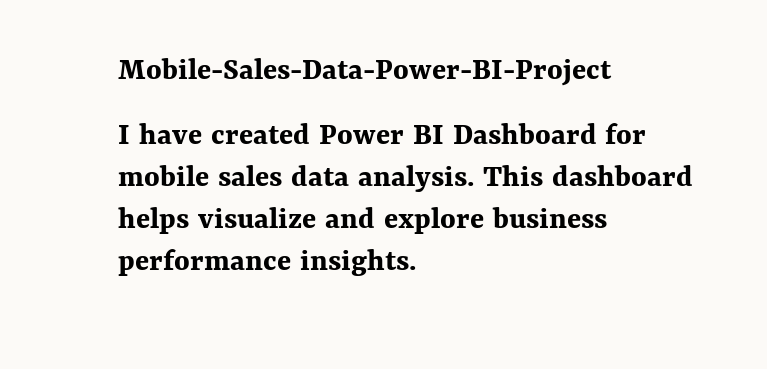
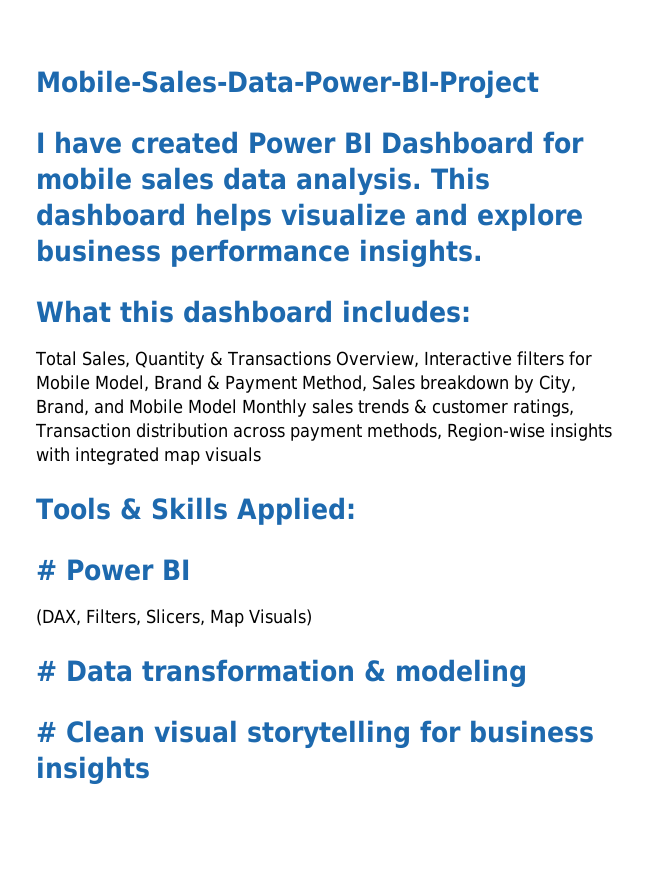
(416, 262) none -> [36,300,471,323] [35,351,592,369] [36,375,576,393] [36,399,574,417] [35,423,612,441] [36,447,261,465] [36,497,356,525] [36,559,190,581] [36,609,312,627] [36,659,527,688] [36,720,594,749] [36,756,150,785] // What this dashboard includes: // Total Sales, Quantity & Transactions Overview, Interactive filters for Mobile Model, Brand & Payment Method, Sales breakdown by City, Brand, and Mobile Model Monthly sales trends & customer ratings, Transaction distribution across payment methods, Region-wise insights with integrated map visuals // Tools & Skills Applied: // # Power BI // (DAX, Filters, Slicers, Map Visuals) // # Data transformation & modeling // # Clean visual storytelling for business insights

